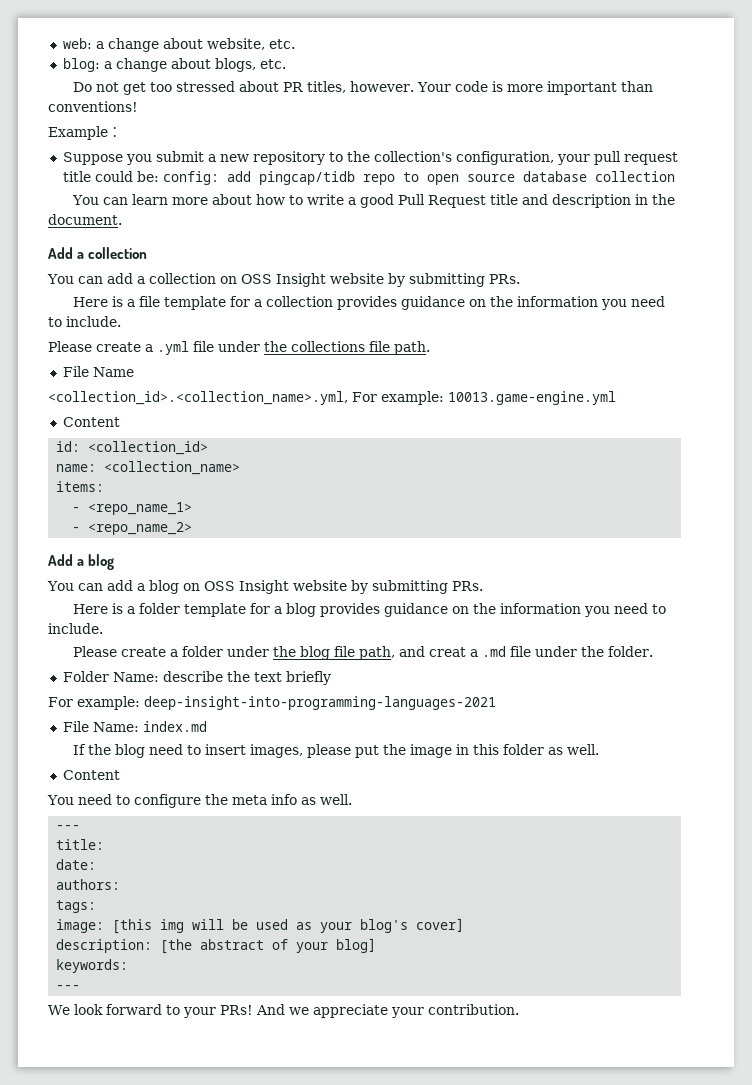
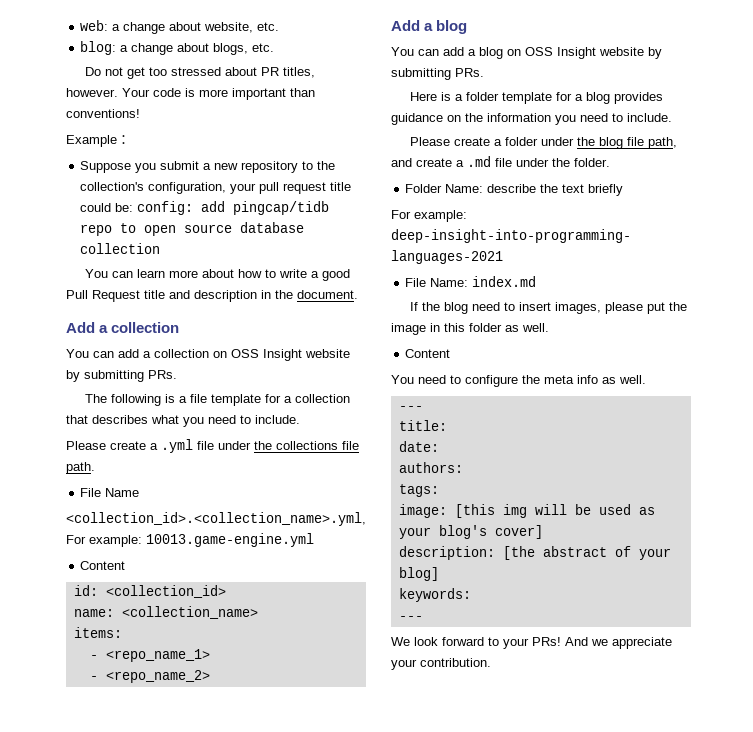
[73,297,109,307] Here -> [85,394,162,406] The following
[337,296,599,310] provides guidance on the information -> [66,415,179,424] that describes what
[429,647,467,657] creat -> [416,158,452,167] create

